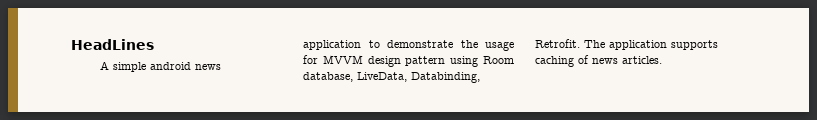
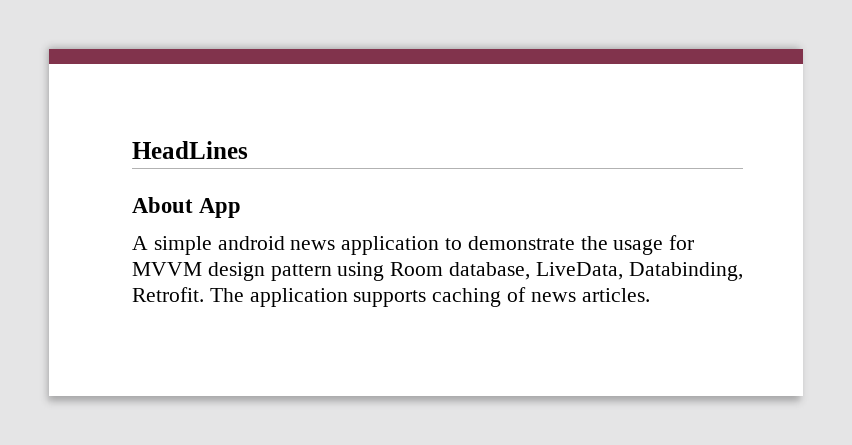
(154, 44) none -> [132,197,242,218] // About App

